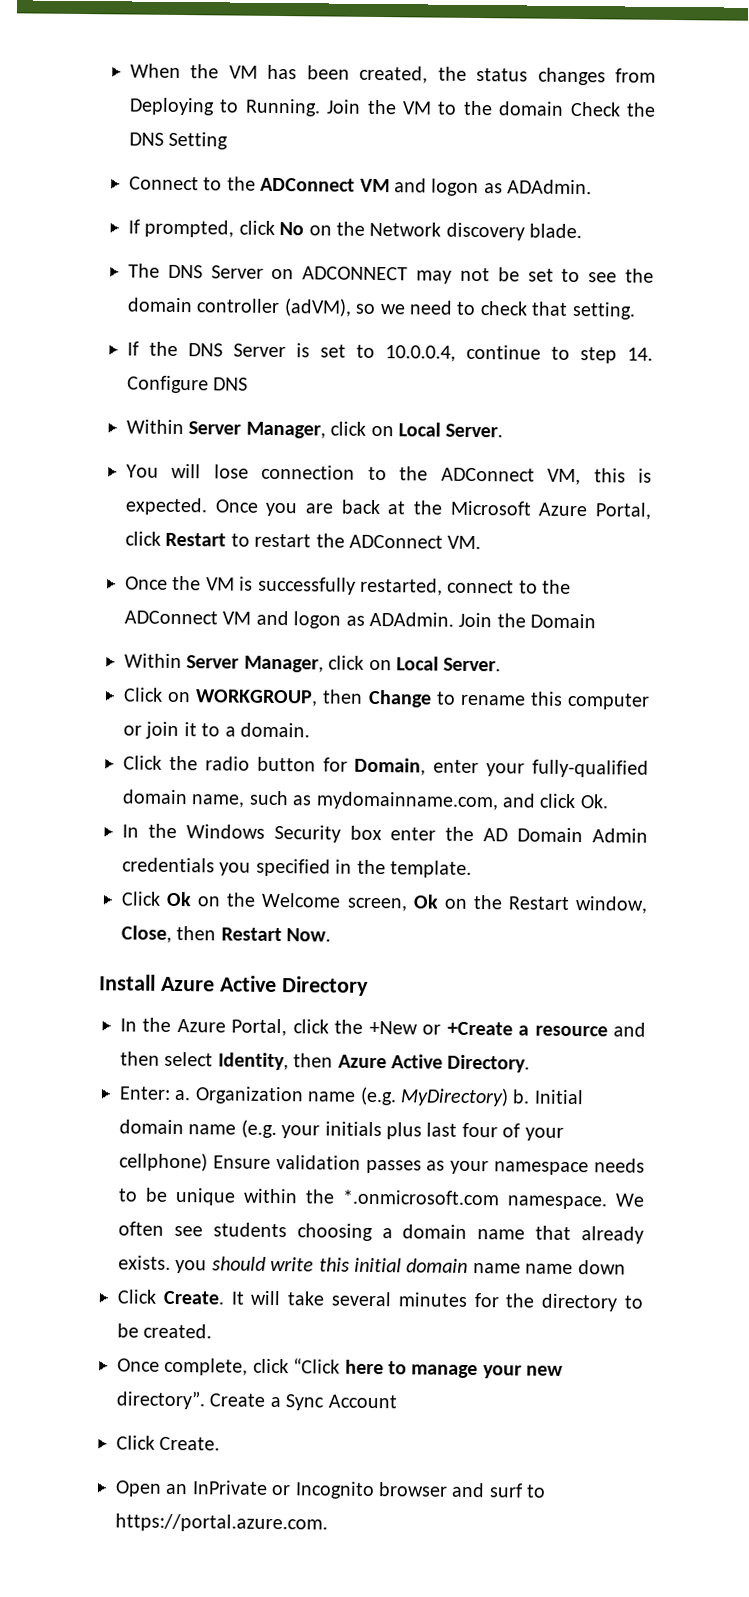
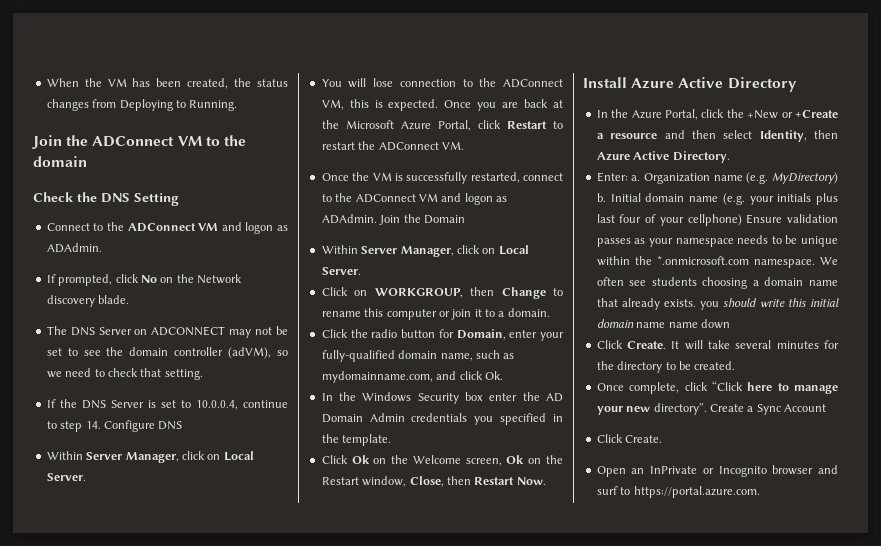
[326,99,397,115] Join the -> [32,135,175,149] // Join the ADConnect
(565, 108) none -> (87, 161) //

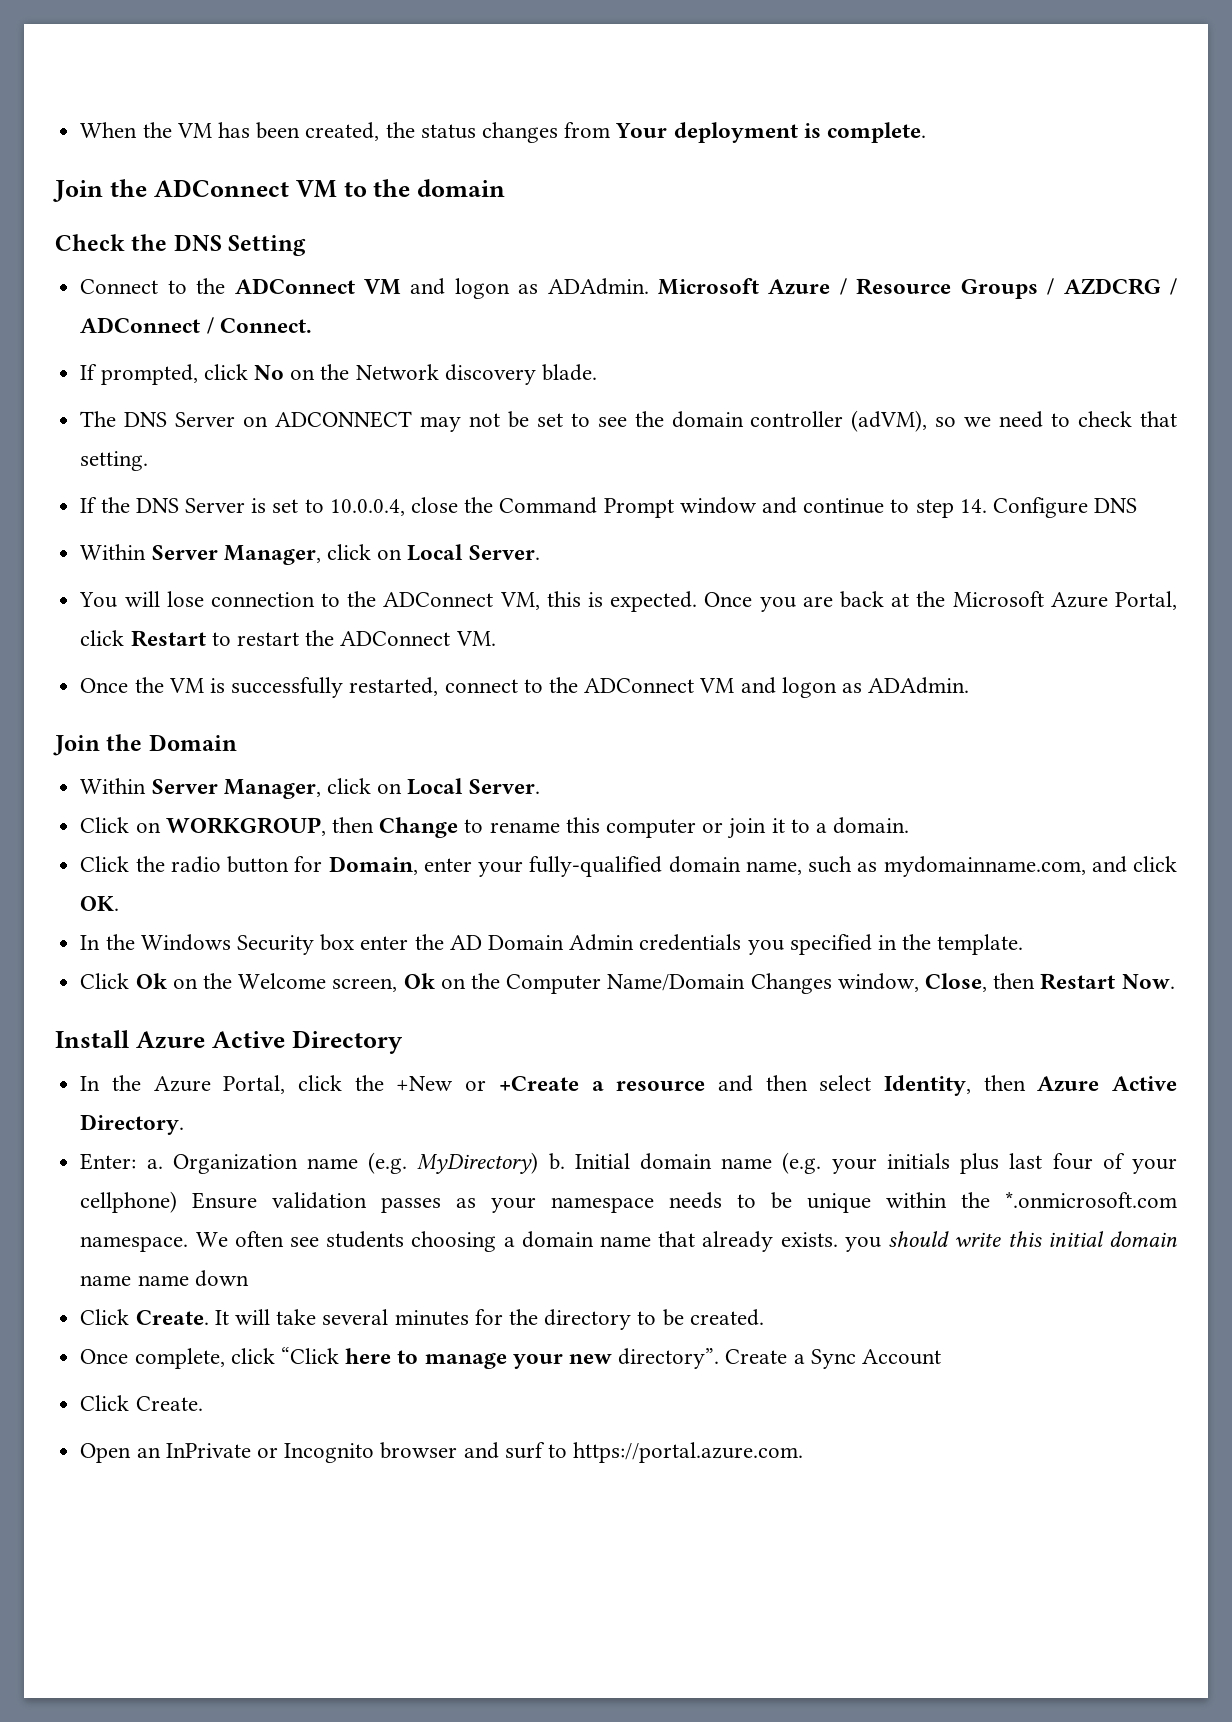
[119,99,238,111] Deploying to Running. -> [615,122,927,143] Your deployment is complete.
(102, 248) none -> [658,278,1178,299] [80,317,312,334] Microsoft Azure / Resource Groups / AZDCRG / ADConnect / Connect.
(238, 405) none -> [410,497,798,518] close the Command Prompt window and
(377, 219) none -> (970, 685) //
[484,371,503,380] Ok. -> [80,896,120,911] OK.
[321,477,359,485] Restart -> [506,973,832,994] Computer Name/Domain Changes

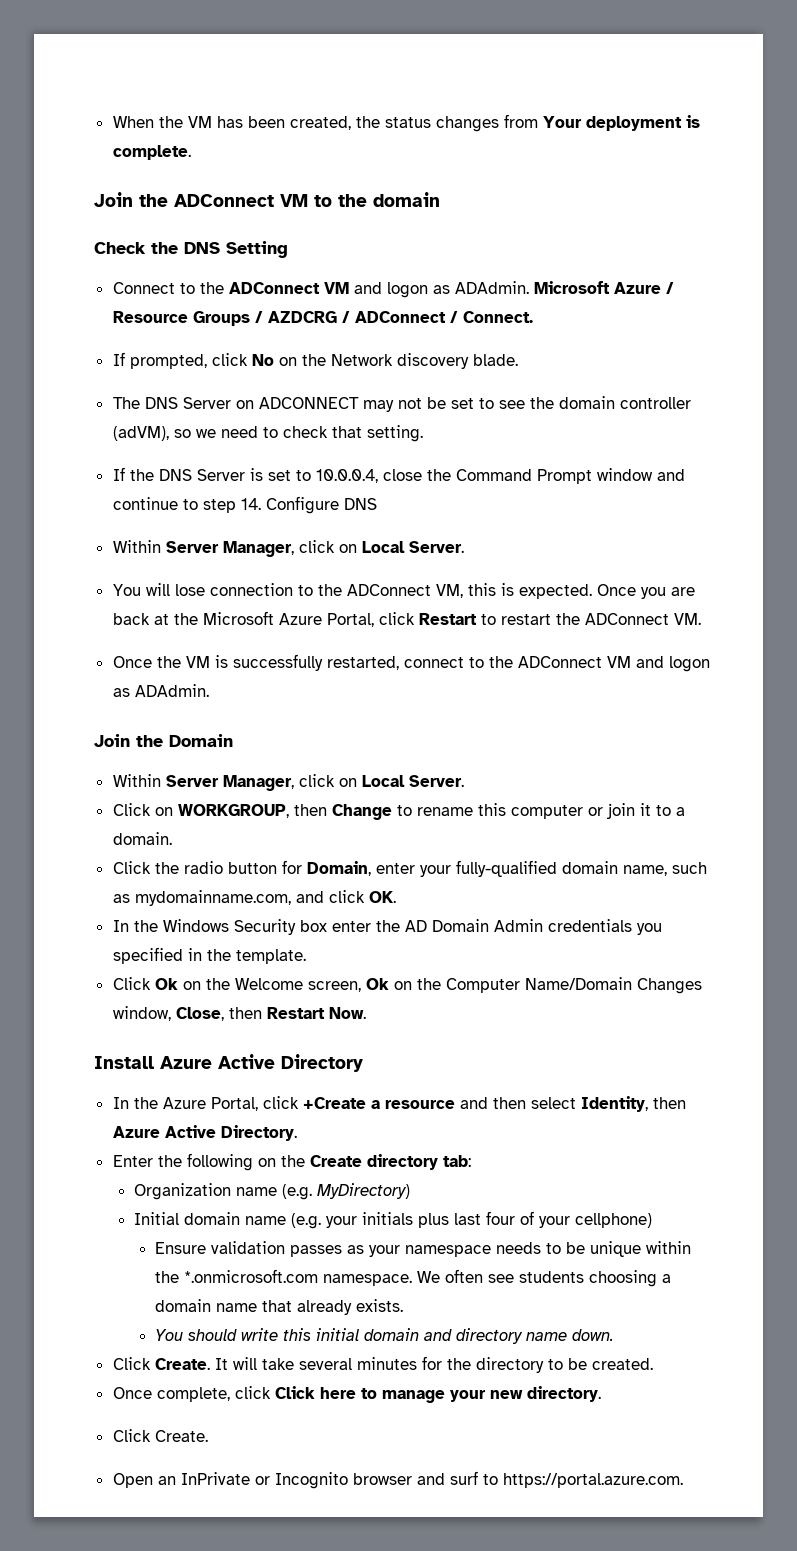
[354,1075,487,1091] the +New or -> (299, 1102) none
[80,1153,163,1170] Enter: a. -> [112,1153,471,1171] Enter the following on the Create directory tab: //
[548,1153,565,1170] b. -> (410, 1191) //
(178, 1202) none -> (652, 1220) //
[844,1237,881,1252] you -> [154,1329,183,1341] // You
[80,1270,249,1287] name name down -> [423,1328,614,1344] and directory name down.
[280,1347,339,1364] “Click -> [274,1386,315,1399] Click
[618,1348,942,1369] directory”. Create a Sync Account -> [526,1386,601,1402] directory.

